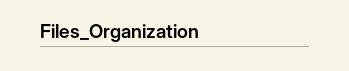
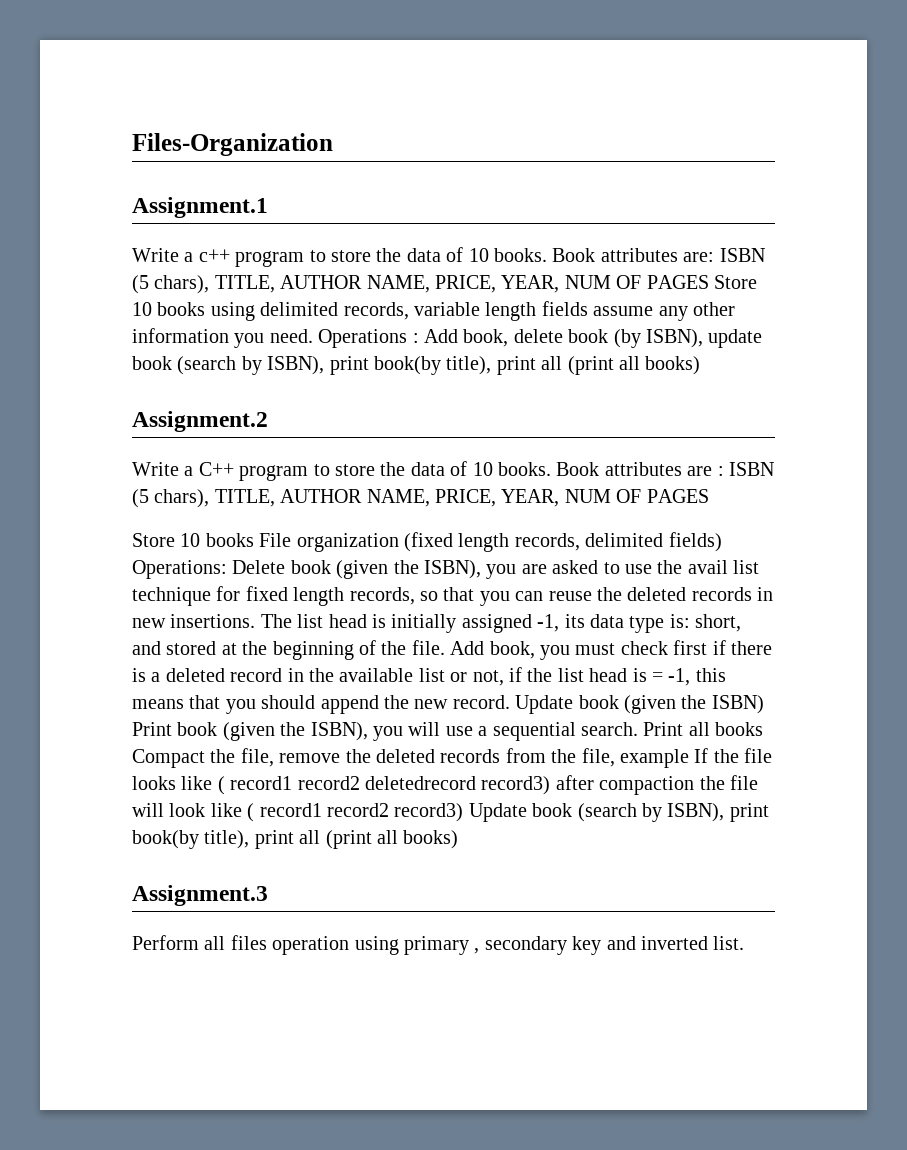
[40,24,199,42] Files_Organization -> [132,133,333,156] [132,197,268,218] [132,247,765,267] [132,275,757,294] [132,301,735,321] [132,328,763,348] [132,356,701,375] [132,411,268,432] [132,461,774,481] [132,489,709,508] [132,532,722,552] [132,560,760,579] [132,586,774,606] [132,614,742,633] [132,640,772,660] [132,667,726,686] [132,695,764,714] [132,722,764,741] [132,748,773,768] [132,775,758,795] [132,803,769,822] [132,830,459,849] [132,885,268,906] [132,935,745,955] Files-Organization // Assignment.1 // Write a c++ program to store the data of 10 books. Book attributes are: ISBN (5 chars), TITLE, AUTHOR NAME, PRICE, YEAR, NUM OF PAGES Store 10 books using delimited records, variable length fields assume any other information you need. Operations : Add book, delete book (by ISBN), update book (search by ISBN), print book(by title), print all (print all books) // Assignment.2 // Write a C++ program to store the data of 10 books. Book attributes are : ISBN (5 chars), TITLE, AUTHOR NAME, PRICE, YEAR, NUM OF PAGES // Store 10 books File organization (fixed length records, delimited fields) Operations: Delete book (given the ISBN), you are asked to use the avail list technique for fixed length records, so that you can reuse the deleted records in new insertions. The list head is initially assigned ‐1, its data type is: short, and stored at the beginning of the file. Add book, you must check first if there is a deleted record in the available list or not, if the list head is = ‐1, this means that you should append the new record. Update book (given the ISBN) Print book (given the ISBN), you will use a sequential search. Print all books Compact the file, remove the deleted records from the file, example If the file looks like ( record1 record2 deletedrecord record3) after compaction the file will look like ( record1 record2 record3) Update book (search by ISBN), print book(by title), print all (print all books) // Assignment.3 // Perform all files operation using primary , secondary key and inverted list.

